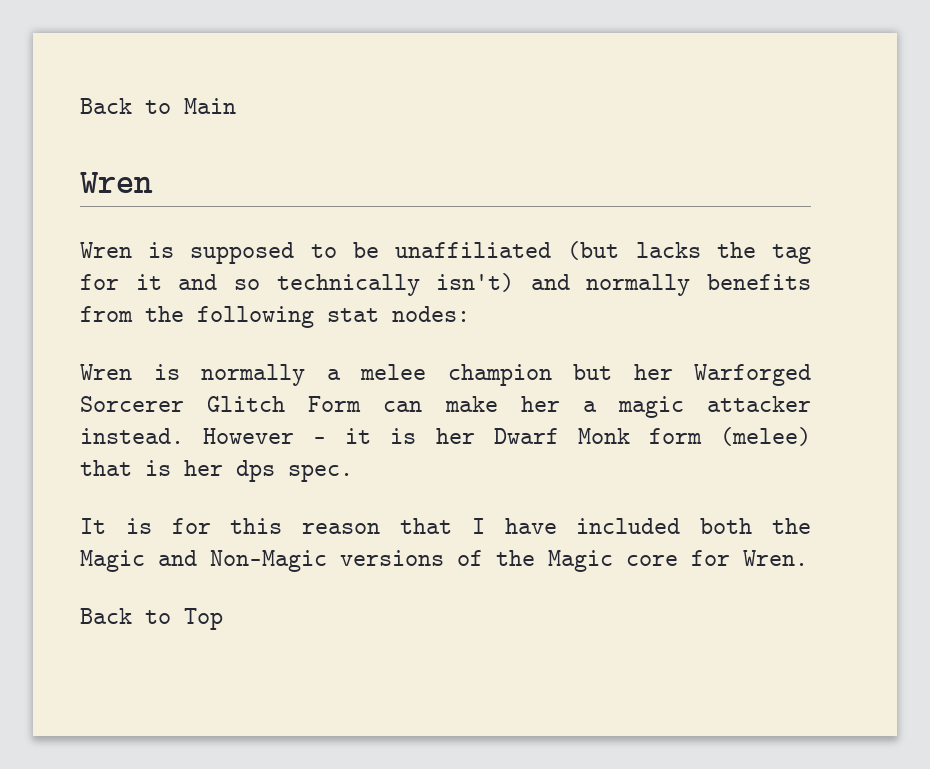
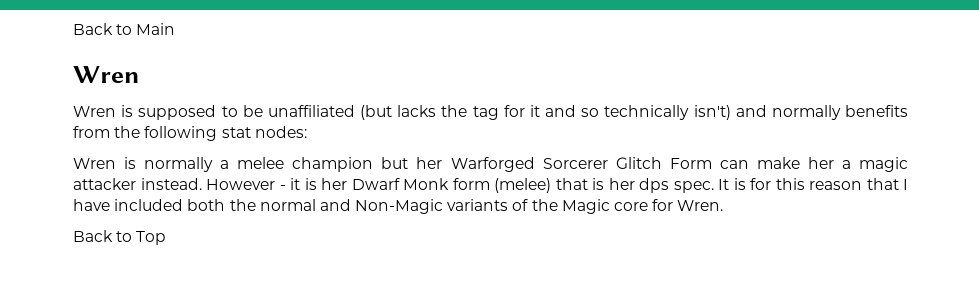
(353, 473) // -> (714, 187) none
[80,550,145,572] Magic -> [259,199,316,211] normal
[340,550,444,566] versions -> [447,199,509,211] variants

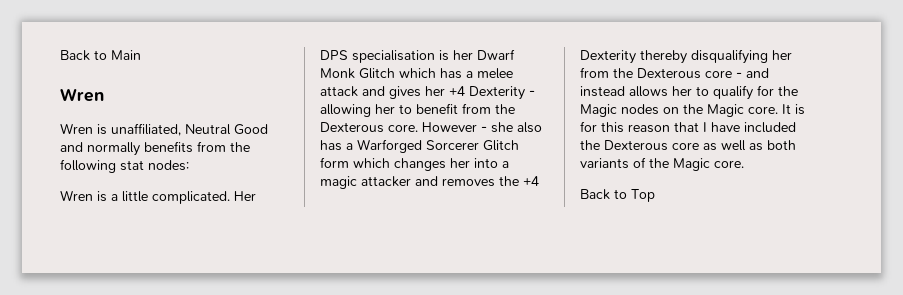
[138,105,731,120] supposed to be unaffiliated (but lacks the tag for it and so technically isn't) -> [111,123,268,136] unaffiliated, Neutral Good
[144,157,908,172] [73,178,714,193] normally a melee champion but her Warforged Sorcerer Glitch Form can make her a magic attacker instead. However - it is her Dwarf Monk form (melee) that is her dps spec. -> [111,191,256,204] [320,49,515,63] [320,68,513,79] [320,86,535,100] [320,103,515,117] [320,122,542,133] [320,139,519,153] [320,157,509,171] [320,176,539,189] [580,49,792,64] [580,67,769,79] [580,85,798,100] [580,104,778,117] a little complicated. Her DPS specialisation is her Dwarf Monk Glitch which has a melee attack and gives her +4 Dexterity - allowing her to benefit from the Dexterous core. However - she also has a Warforged Sorcerer Glitch form which changes her into a magic attacker and removes the +4 Dexterity thereby disqualifying her from the Dexterous core - and instead allows her to qualify for the Magic nodes on the Magic core.
[187,199,444,214] both the normal and Non-Magic -> [580,140,796,151] the Dexterous core as well as both
[614,199,724,211] core for Wren. -> [714,160,744,168] core.

